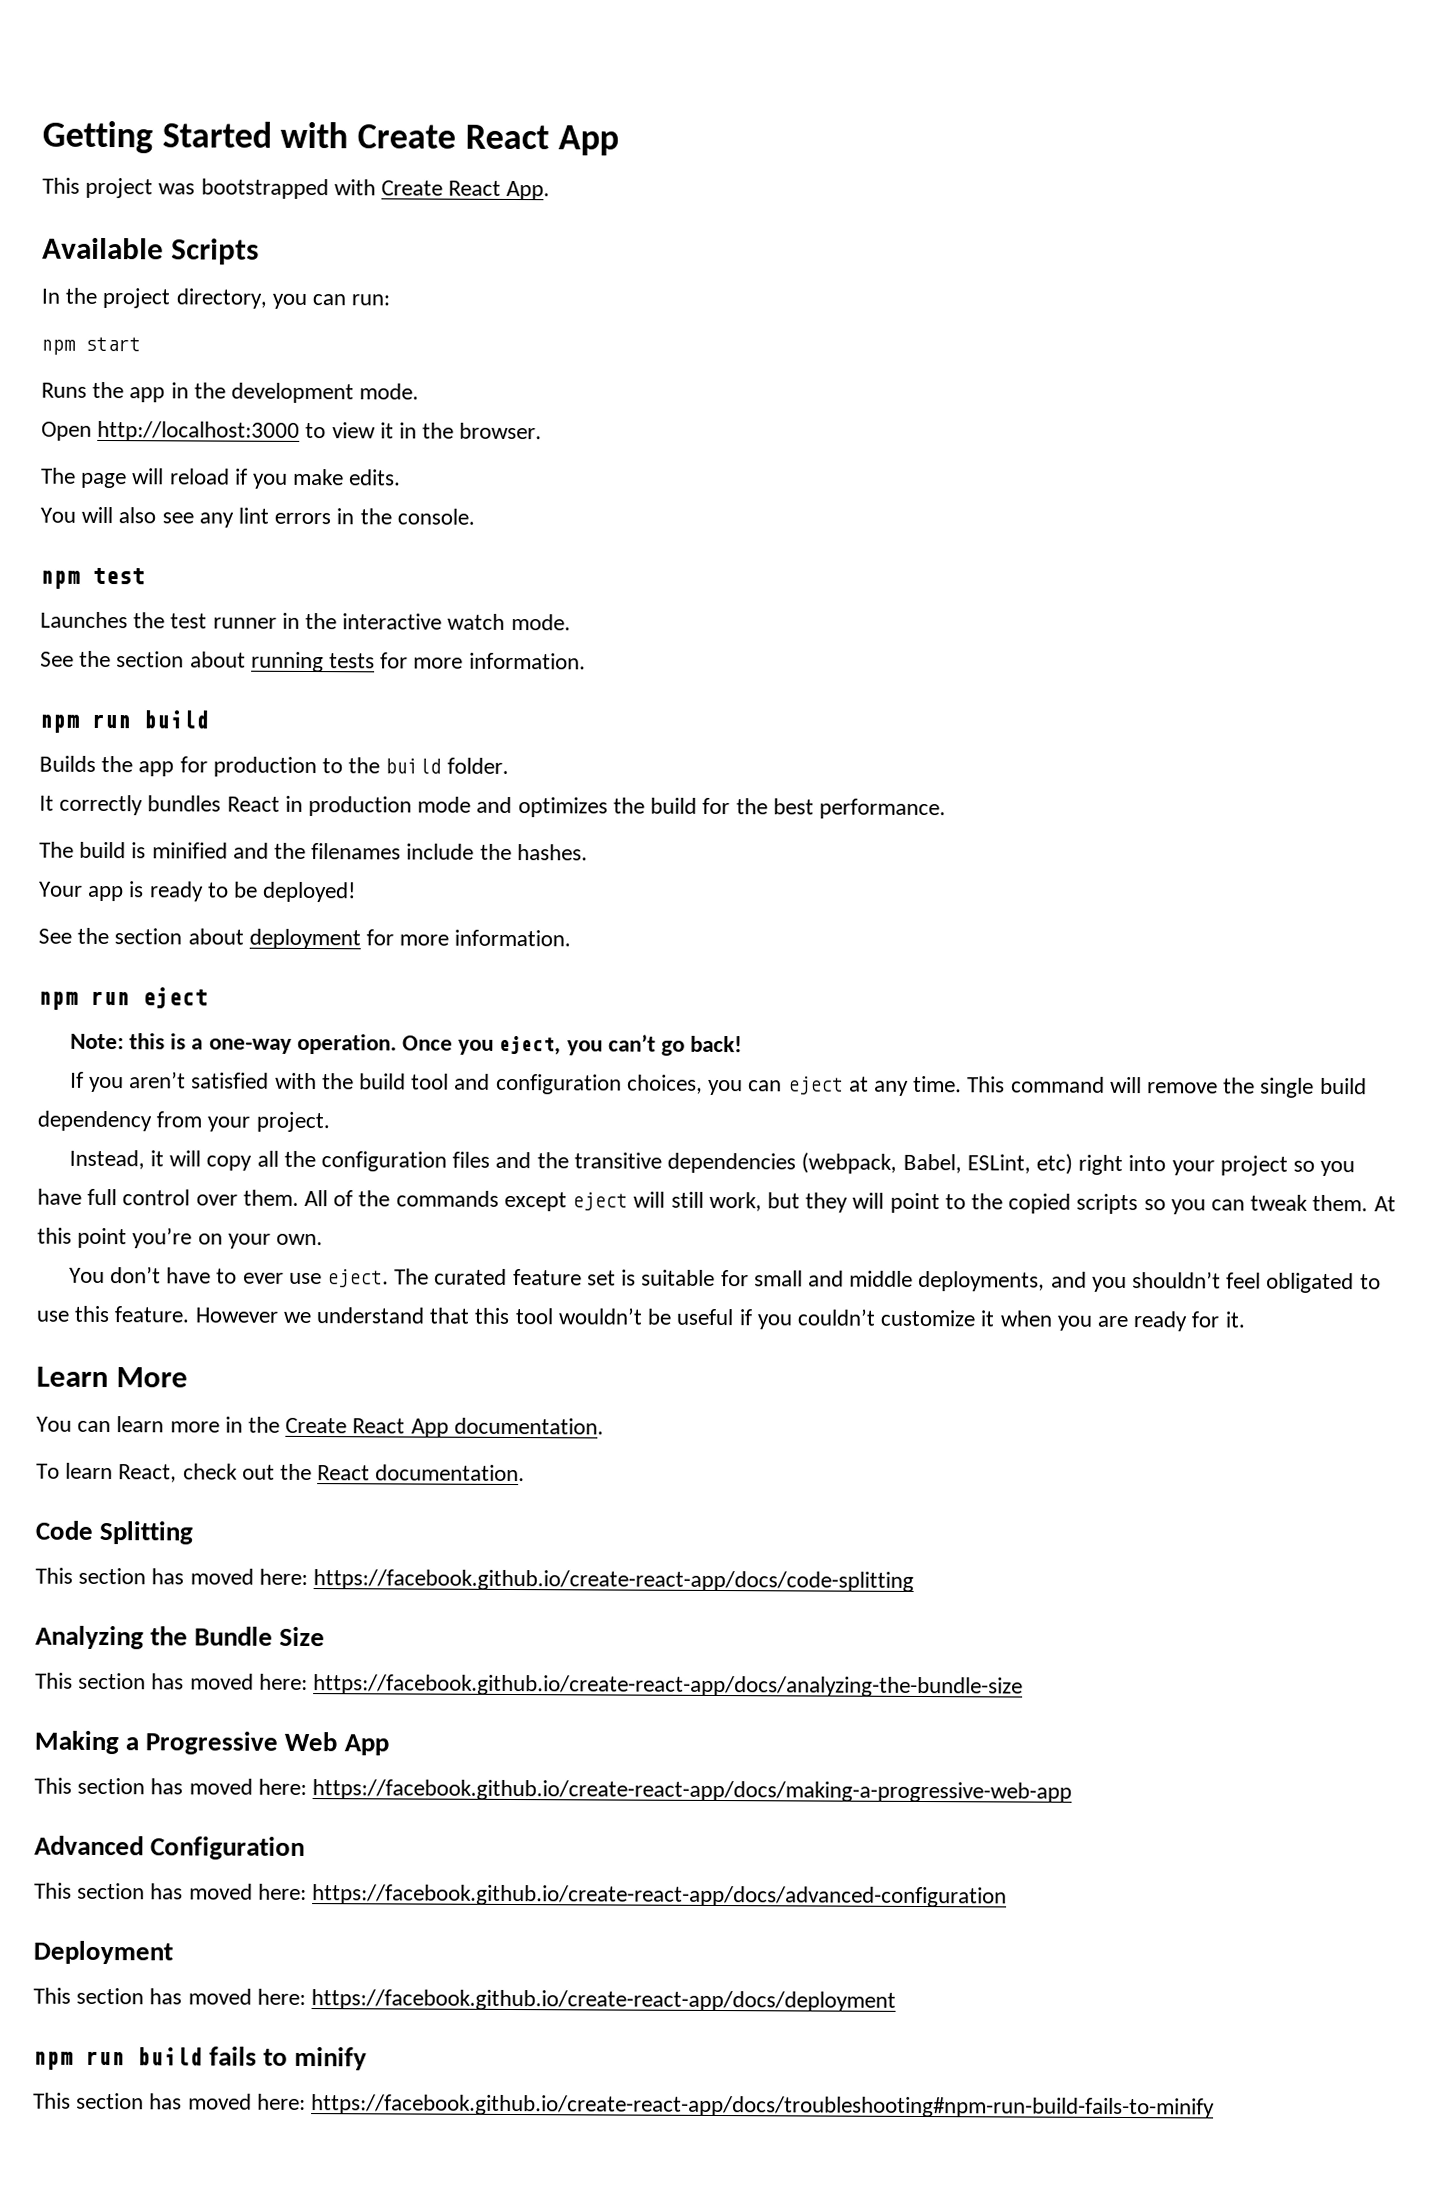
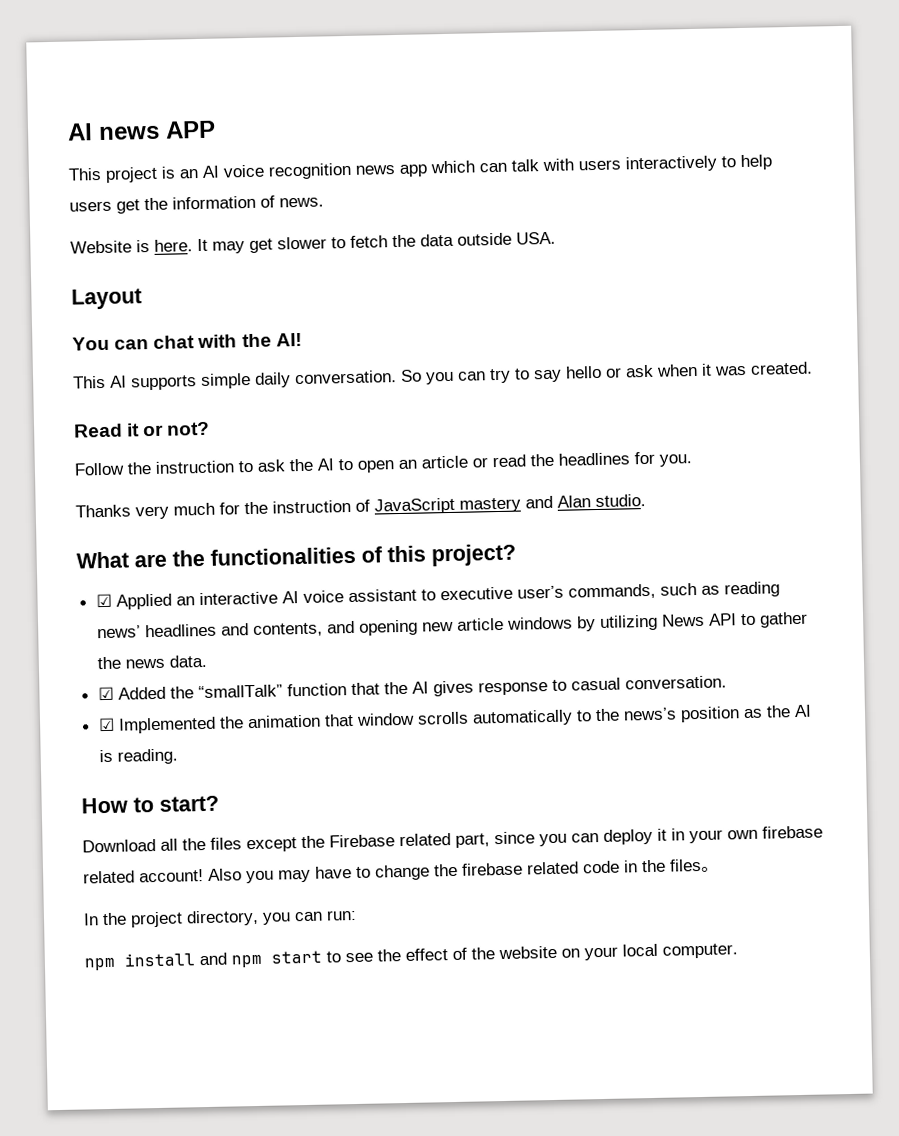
[42,120,619,156] [42,177,551,201] [42,237,260,265] Getting Started with Create React App // This project was bootstrapped with Create React App. // Available Scripts -> [67,120,216,141] [68,154,772,183] [69,195,324,214] [70,231,556,254] [71,288,142,310] [72,332,302,351] [73,361,813,391] [74,421,211,438] [74,451,692,476] [75,494,646,520] [76,543,516,569] [95,581,780,610] [96,611,808,639] [96,654,207,670] [97,675,727,701] [97,704,812,734] [98,748,178,765] [81,795,219,814] [82,825,823,853] [83,858,719,884] AI news APP // This project is an AI voice recognition news app which can talk with users interactively to help users get the information of news. // Website is here. It may get slower to fetch the data outside USA. // Layout // You can chat with the AI! // This AI supports simple daily conversation. So you can try to say hello or ask when it was created. // Read it or not? // Follow the instruction to ask the AI to open an article or read the headlines for you. // Thanks very much for the instruction of JavaScript mastery and Alan studio. // What are the functionalities of this project? // ☑ Applied an interactive AI voice assistant to executive user’s commands, such as reading news’ headlines and contents, and opening new article windows by utilizing News API to gather the news data. // ☑ Added the “smallTalk” function that the AI gives response to casual conversation. // ☑ Implemented the animation that window scrolls automatically to the news’s position as the AI is reading. // How to start? // Download all the files except the Firebase related part, since you can deploy it in your own firebase related account! Also you may have to change the firebase related code in the files。
[85,336,141,352] [41,381,420,404] [41,420,543,442] [41,467,402,489] [40,506,475,528] [40,567,145,589] [40,611,571,631] [40,650,586,673] [39,710,209,733] [39,755,509,778] [39,794,946,820] [39,841,588,861] [38,881,357,903] [38,927,572,950] [38,987,208,1010] [69,1033,743,1056] [69,1071,1367,1098] [37,1110,330,1133] [68,1149,1356,1177] [37,1188,1396,1215] [37,1227,324,1249] [68,1266,1381,1294] [36,1305,1245,1332] [36,1366,189,1388] [36,1416,604,1438] [36,1462,526,1483] [35,1520,194,1545] [35,1567,915,1592] [35,1625,326,1650] [35,1672,1024,1698] [34,1730,389,1756] [34,1777,1073,1803] [34,1835,306,1860] [34,1882,1008,1908] [33,1940,173,1965] [33,1987,897,2012] [33,2046,368,2071] [33,2092,1216,2119] start // Runs the app in the development mode. // Open http://localhost:3000 to view it in the browser. // The page will reload if you make edits. // You will also see any lint errors in the console. // npm test // Launches the test runner in the interactive watch mode. // See the section about running tests for more information. // npm run build // Builds the app for production to the build folder. // It correctly bundles React in production mode and optimizes the build for the best performance. // The build is minified and the filenames include the hashes. // Your app is ready to be deployed! // See the section about deployment for more information. // npm run eject // Note: this is a one-way operation. Once you eject, you can’t go back! // If you aren’t satisfied with the build tool and configuration choices, you can eject at any time. This command will remove the single build dependency from your project. // Instead, it will copy all the configuration files and the transitive dependencies (webpack, Babel, ESLint, etc) right into your project so you have full control over them. All of the commands except eject will still work, but they will point to the copied scripts so you can tweak them. At this point you’re on your own. // You don’t have to ever use eject. The curated feature set is suitable for small and middle deployments, and you shouldn’t feel obligated to use this feature. However we understand that this tool wouldn’t be useful if you couldn’t customize it when you are ready for it. // Learn More // You can learn more in the Create React App documentation. // To learn React, check out the React documentation. // Code Splitting // This section has moved here: https://facebook.github.io/create-react-app/docs/code-splitting // Analyzing the Bundle Size // This section has moved here: https://facebook.github.io/create-react-app/docs/analyzing-the-bundle-size // Making a Progressive Web App // This section has moved here: https://facebook.github.io/create-react-app/docs/making-a-progressive-web-app // Advanced Configuration // This section has moved here: https://facebook.github.io/create-react-app/docs/advanced-configuration // Deployment // This section has moved here: https://facebook.github.io/create-react-app/docs/deployment // npm run build fails to minify // This section has moved here: https://facebook.github.io/create-react-app/docs/troubleshooting#npm-run-build-fails-to-minify -> [124,943,738,968] install and npm start to see the effect of the website on your local computer.

